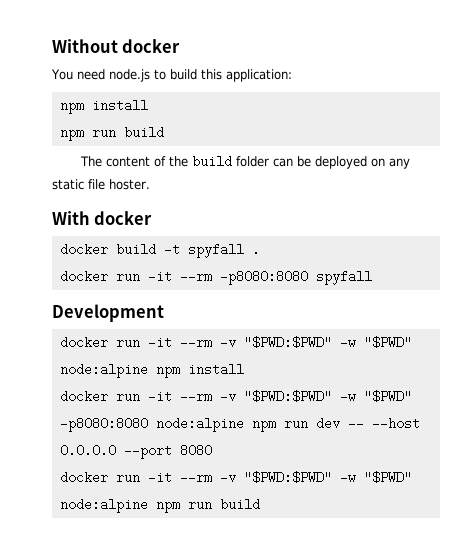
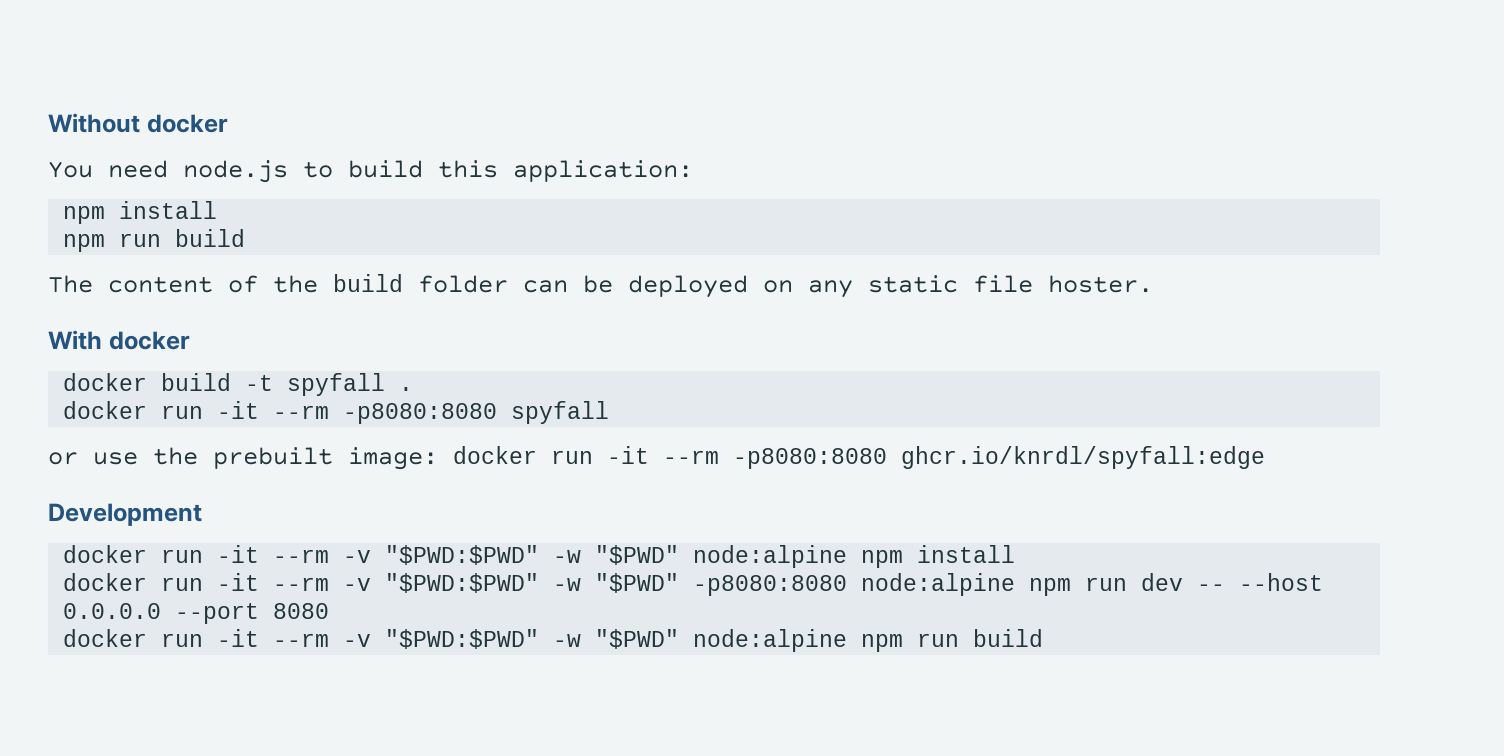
(372, 277) none -> [48,446,1265,470] // or use the prebuilt image: docker run -it --rm -p8080:8080 ghcr.io/knrdl/spyfall:edge

